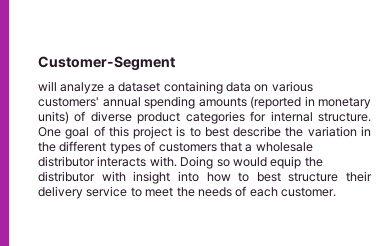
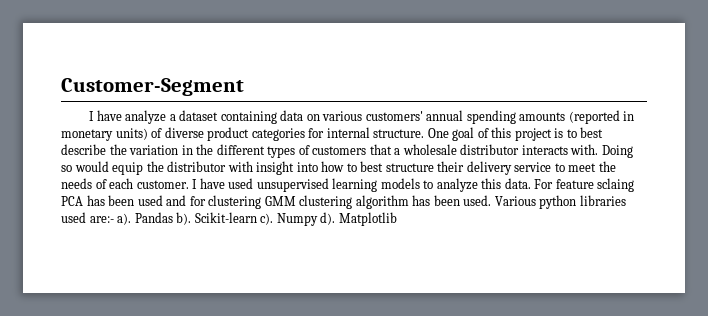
[38,81,57,91] will -> [89,110,122,121] I have
(336, 192) none -> [192,178,635,192] [61,195,626,209] [61,212,397,226] I have used unsupervised learning models to analyze this data. For feature sclaing PCA has been used and for clustering GMM clustering algorithm has been used. Various python libraries used are:- a). Pandas b). Scikit-learn c). Numpy d). Matplotlib

